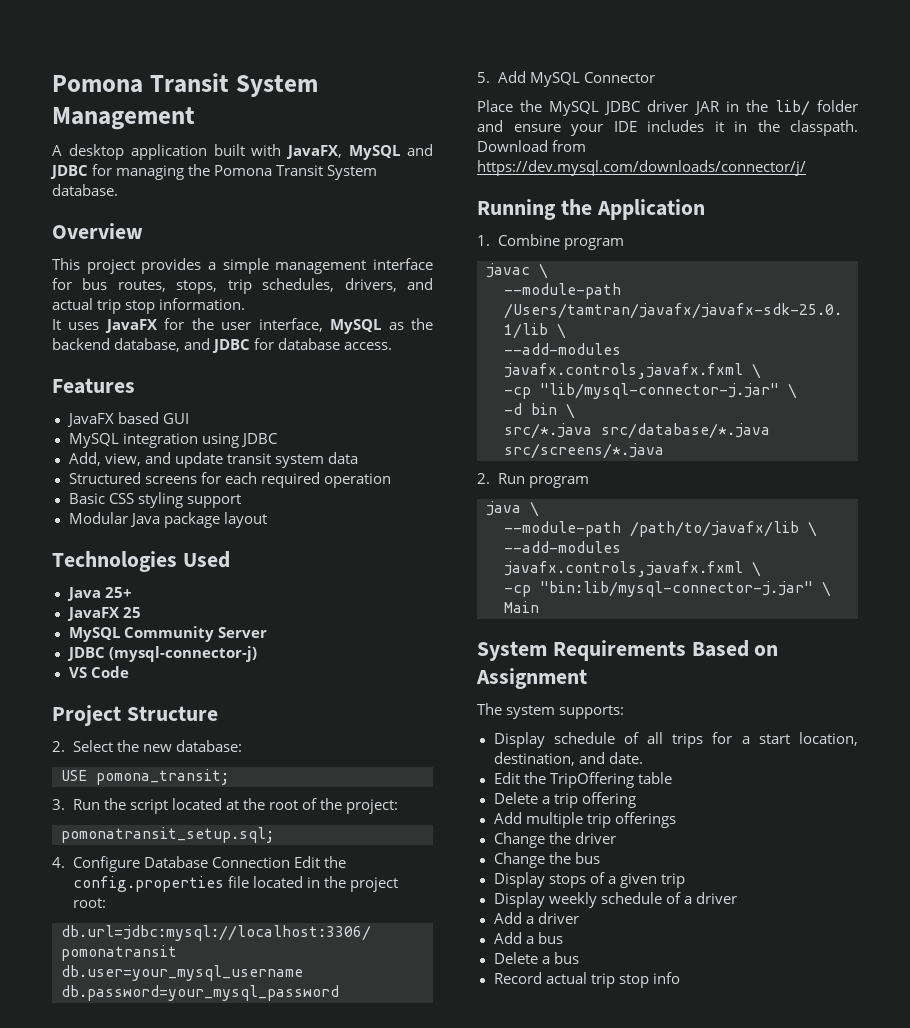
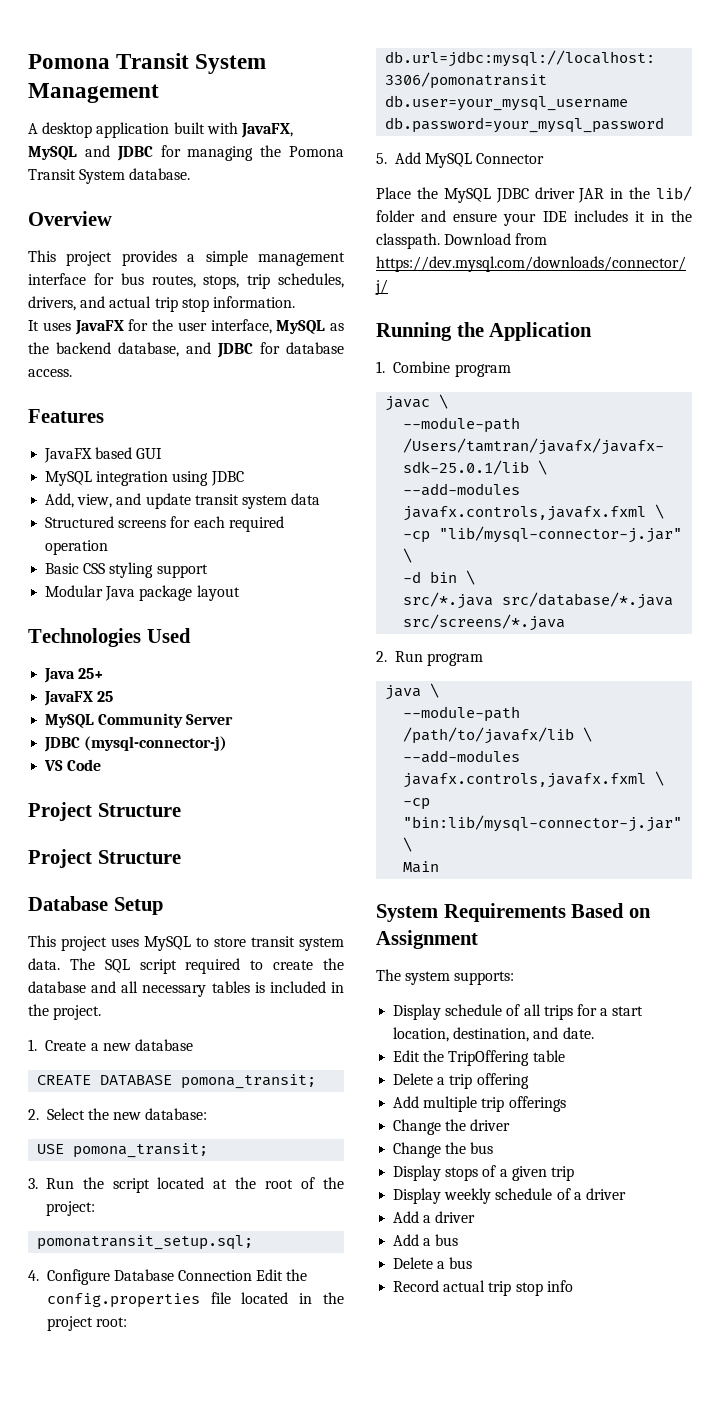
(218, 713) none -> [28,849,181,868] [28,896,163,915] [28,935,344,951] [28,958,344,974] [28,981,344,997] [28,1004,102,1020] [28,1039,193,1051] [37,1074,317,1089] // Project Structure // Database Setup // This project uses MySQL to store transit system data. The SQL script required to create the database and all necessary tables is included in the project. // 1. Create a new database // CREATE DATABASE pomona_transit;

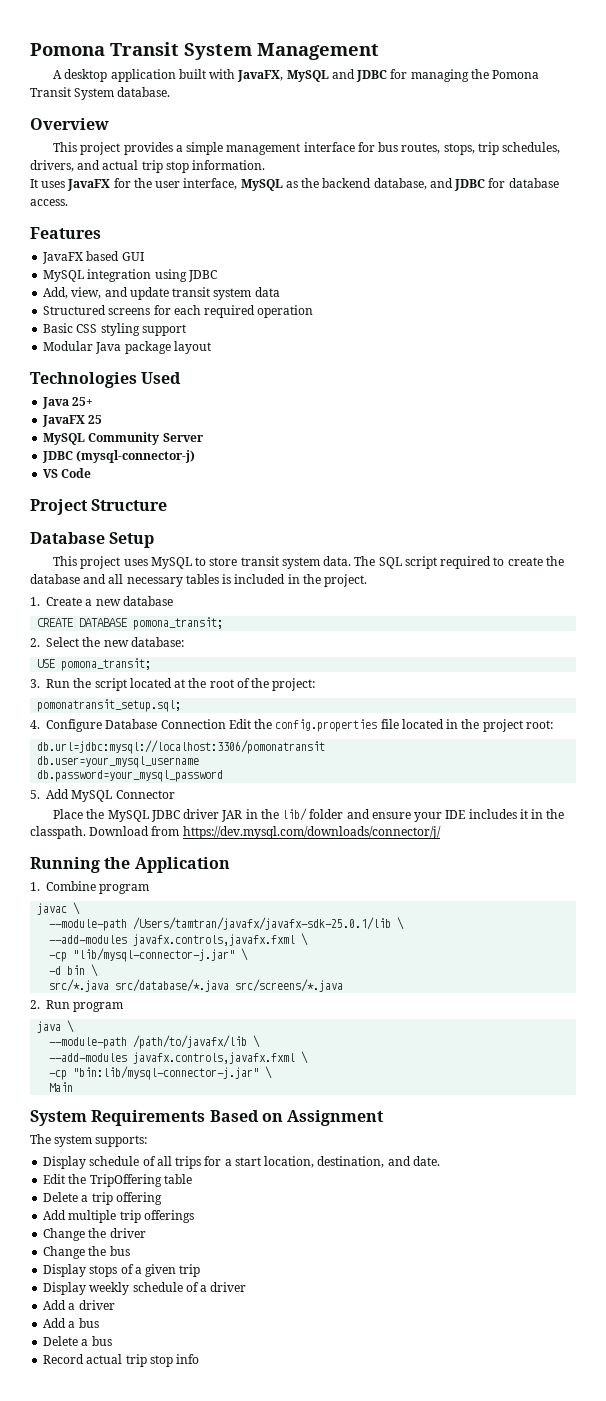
[28,849,181,868] // Project Structure -> (168, 505) none

